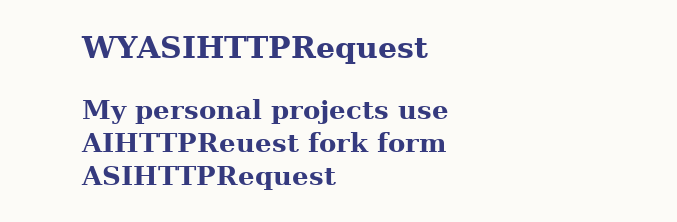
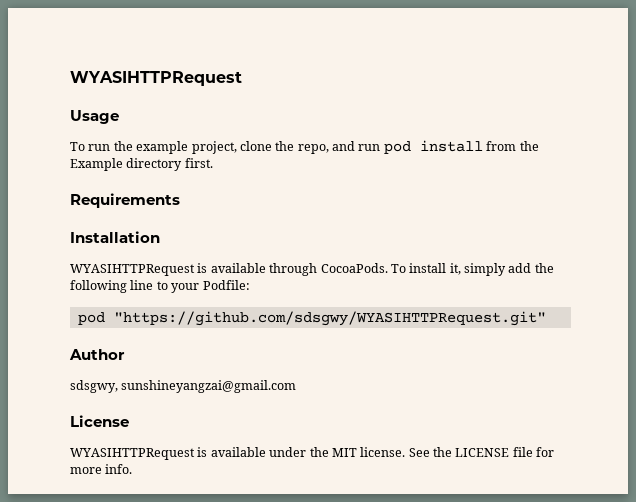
[82,99,449,124] [81,132,447,152] [81,166,336,190] My personal projects use AIHTTPReuest fork form ASIHTTPRequest -> [70,110,119,124] [70,140,539,154] [70,158,213,171] [70,193,180,208] [70,231,160,243] [70,263,554,276] [70,280,250,293] [77,311,546,326] [69,349,125,360] [70,380,297,393] [70,415,129,427] [70,447,555,460] [70,464,133,474] Usage // To run the example project, clone the repo, and run pod install from the Example directory first. // Requirements // Installation // WYASIHTTPRequest is available through CocoaPods. To install it, simply add the following line to your Podfile: // pod "https://github.com/sdsgwy/WYASIHTTPRequest.git" // Author // sdsgwy, sunshineyangzai@gmail.com // License // WYASIHTTPRequest is available under the MIT license. See the LICENSE file for more info.

